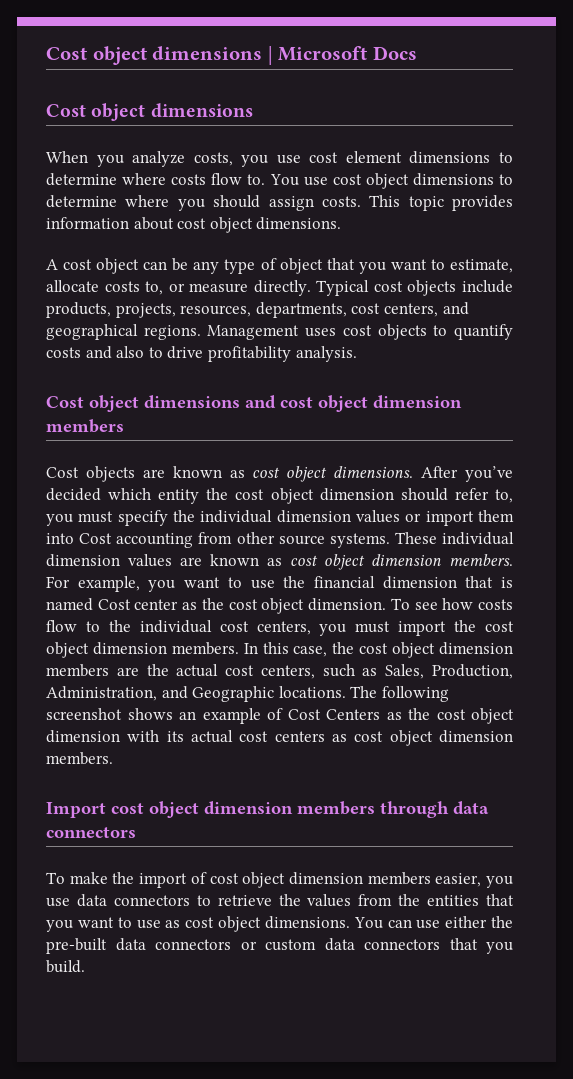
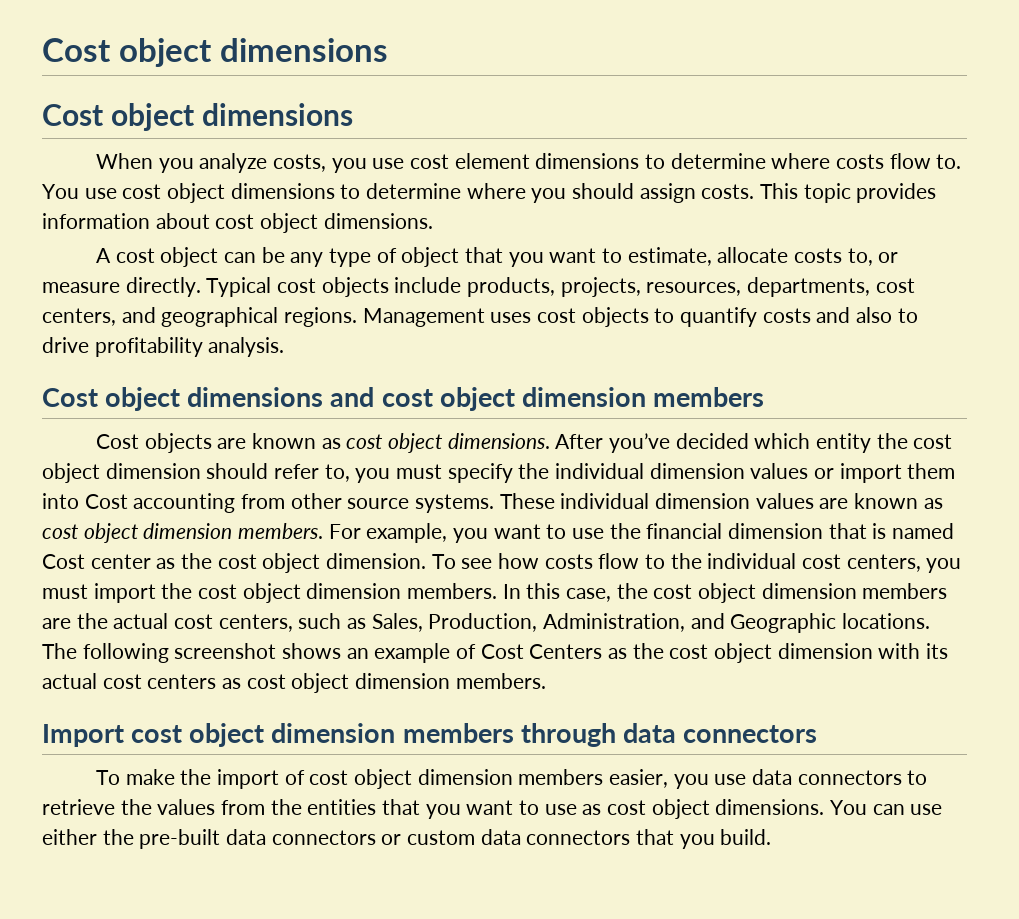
[46,46,417,65] Cost object dimensions | Microsoft Docs -> [42,38,388,67] Cost object dimensions

